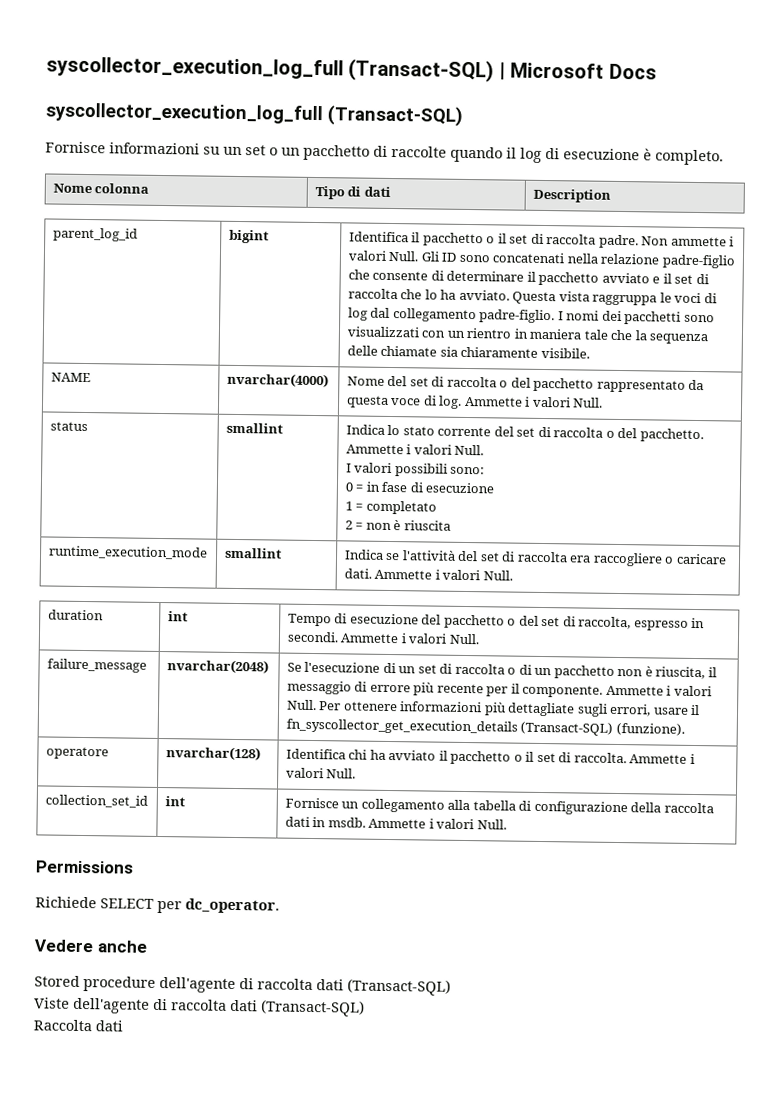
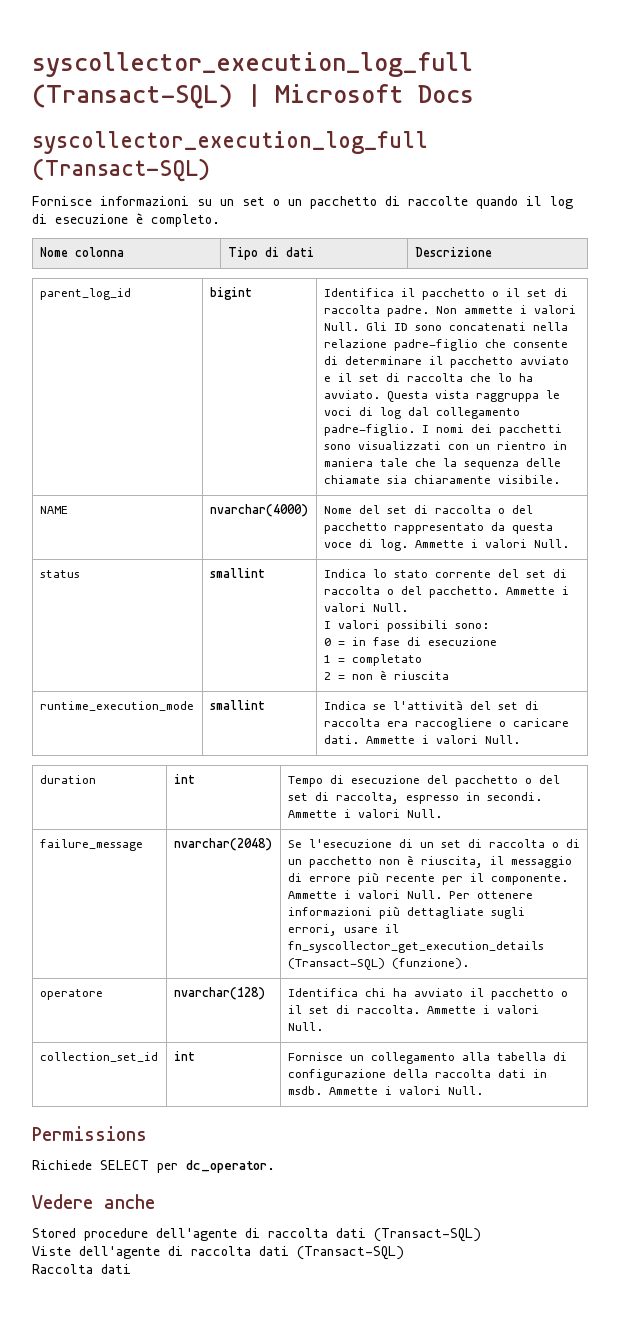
[532,188,611,203] Description -> [414,247,492,257] Descrizione

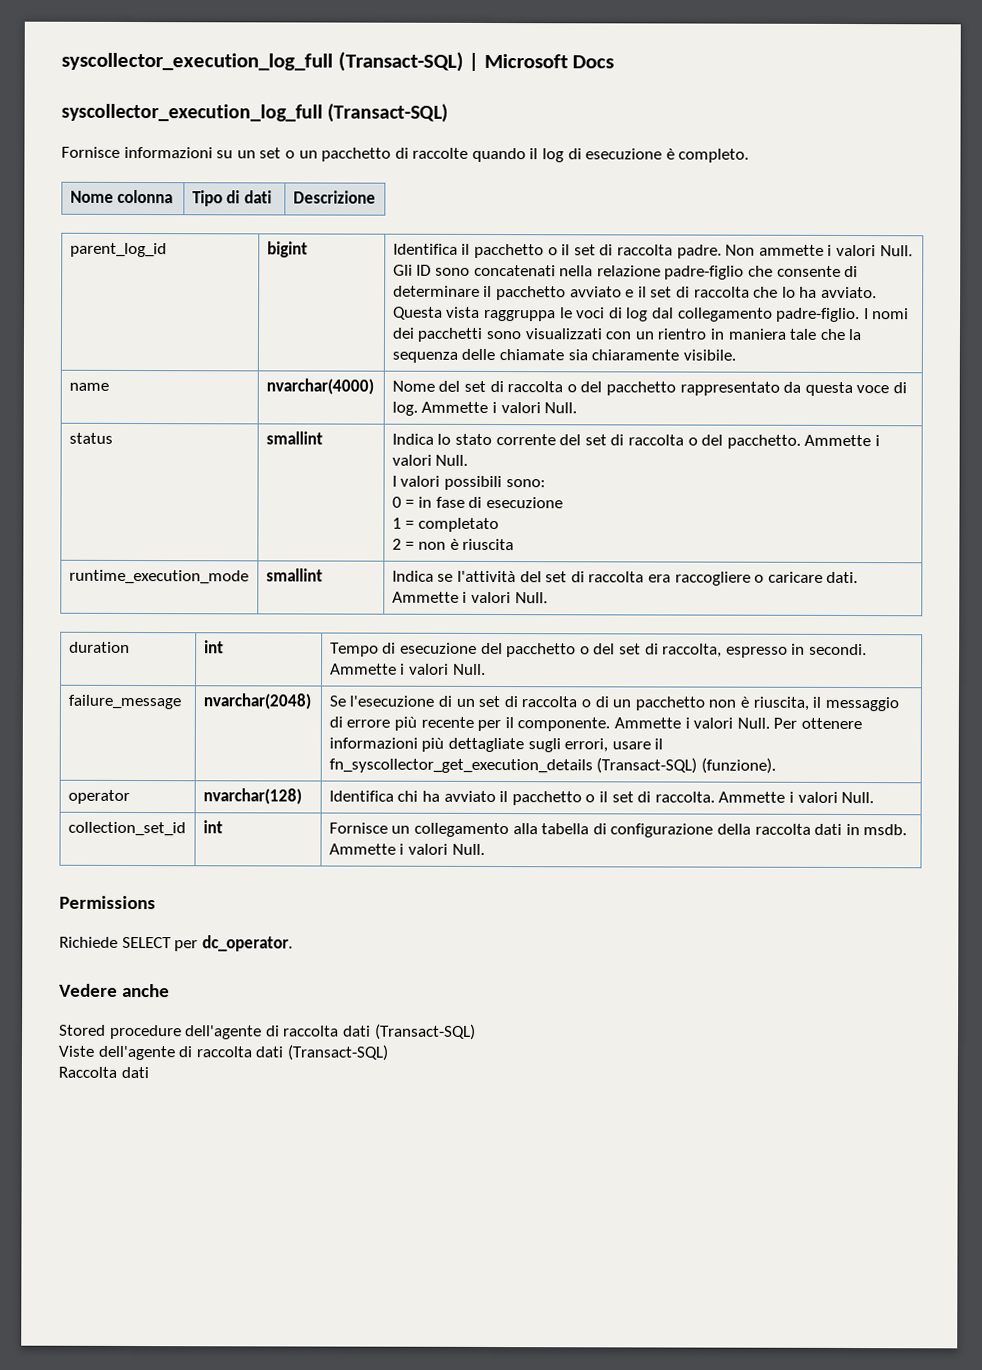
[39,506,68,514] NAME -> [68,382,109,391] name
[39,989,103,1000] operatore -> [67,789,130,804] operator

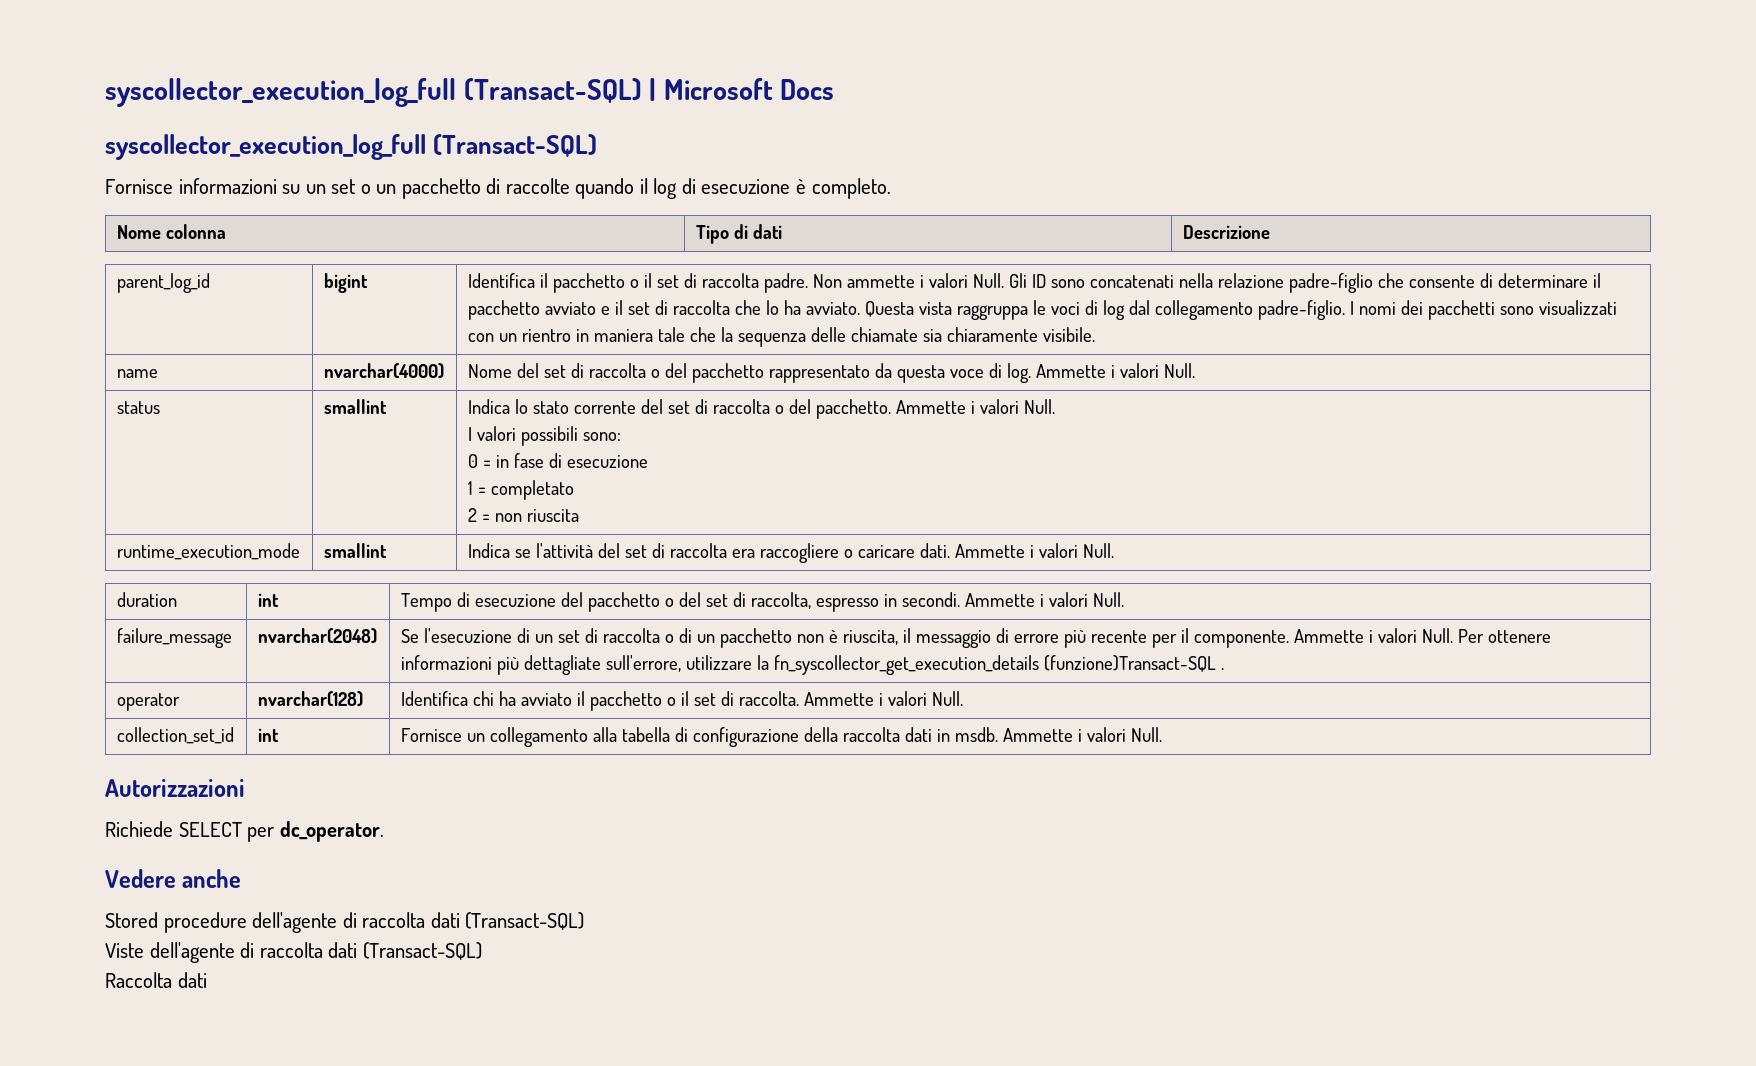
[449,538,459,550] è -> (522, 517) none
[527,738,664,753] [328,757,777,774] sugli errori, usare il fn_syscollector_get_execution_details (Transact-SQL) (funzione). -> [605,655,1224,675] sull'errore, utilizzare la fn_syscollector_get_execution_details (funzione)Transact-SQL .
[59,895,156,910] Permissions -> [105,779,245,797] Autorizzazioni

